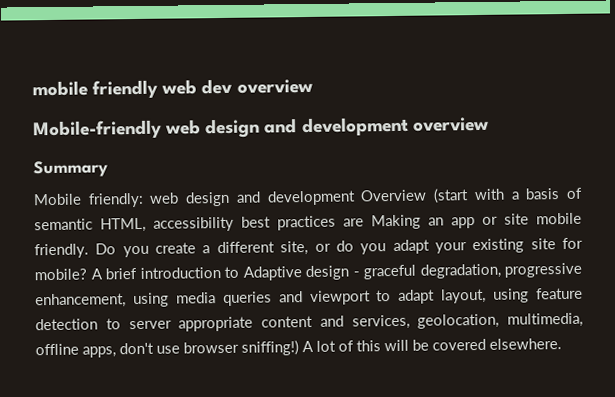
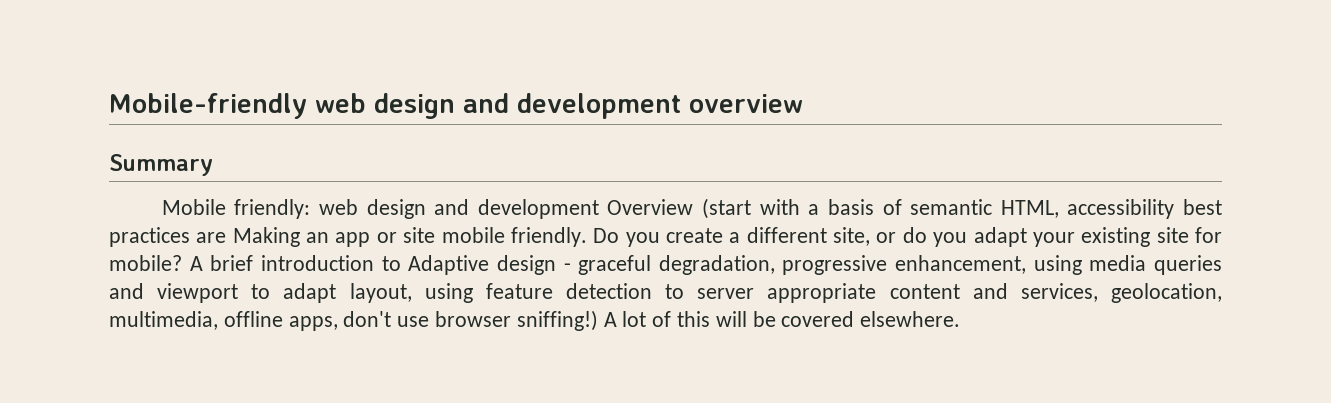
[32,78,313,99] mobile friendly web dev overview // -> (109, 106) none

